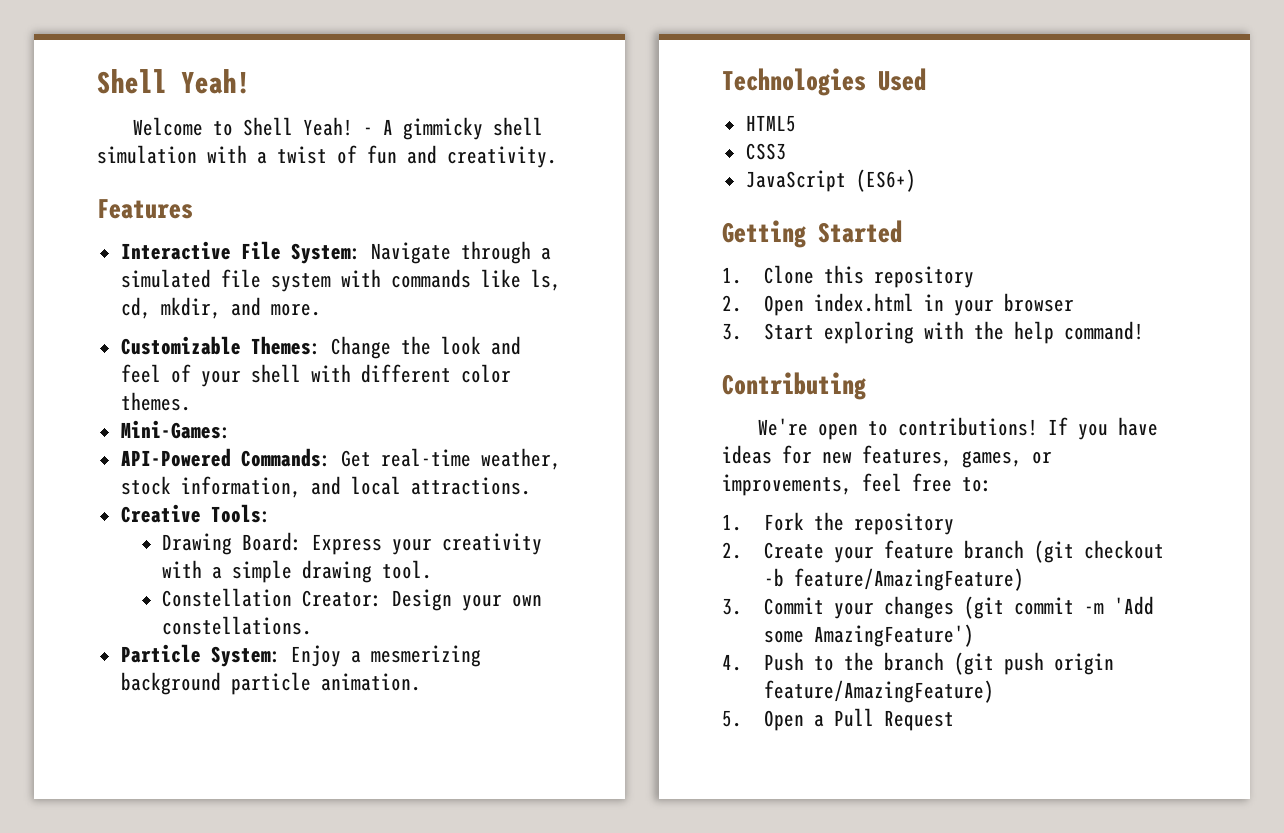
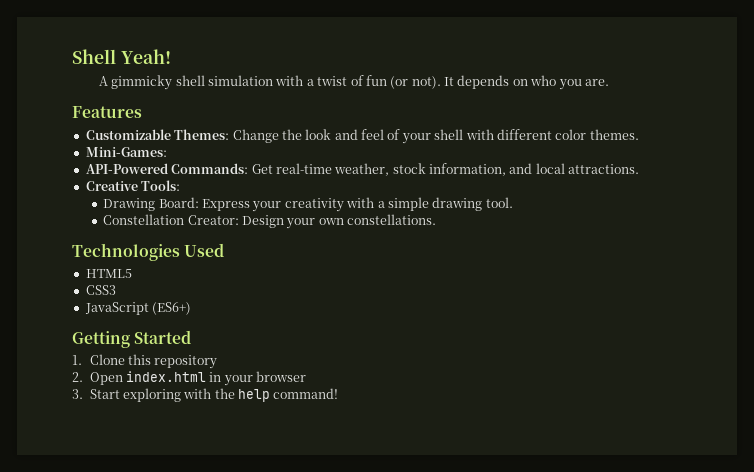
[133,117,374,136] Welcome to Shell Yeah! - -> (171, 56) none
[407,145,557,168] [97,199,193,219] [120,241,551,264] [120,269,561,292] [120,297,321,319] and creativity. // Features // Interactive File System: Navigate through a simulated file system with commands like ls, cd, mkdir, and more. -> [390,75,609,90] [72,106,142,118] (or not). It depends on who you are. // Features
[120,644,481,667] [120,672,421,695] // Particle System: Enjoy a mesmerizing background particle animation. -> (437, 219) none
[722,372,866,400] [758,417,1159,440] [722,445,1052,468] [722,473,992,496] [722,512,954,535] [722,540,1164,563] [763,568,1024,591] [722,596,1154,619] [763,624,974,647] [722,652,1114,675] [763,680,994,703] [722,708,954,731] // Contributing // We're open to contributions! If you have ideas for new features, games, or improvements, feel free to: // 1. Fork the repository // 2. Create your feature branch (git checkout -b feature/AmazingFeature) // 3. Commit your changes (git commit -m 'Add some AmazingFeature') // 4. Push to the branch (git push origin feature/AmazingFeature) // 5. Open a Pull Request -> (339, 393) none

